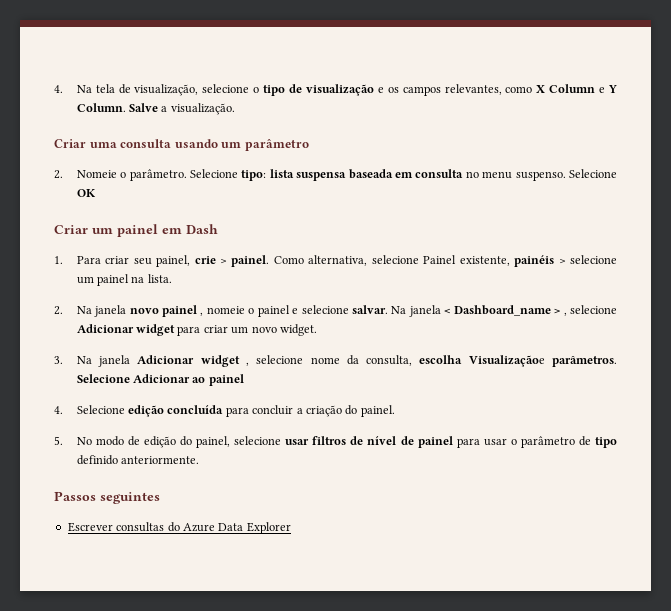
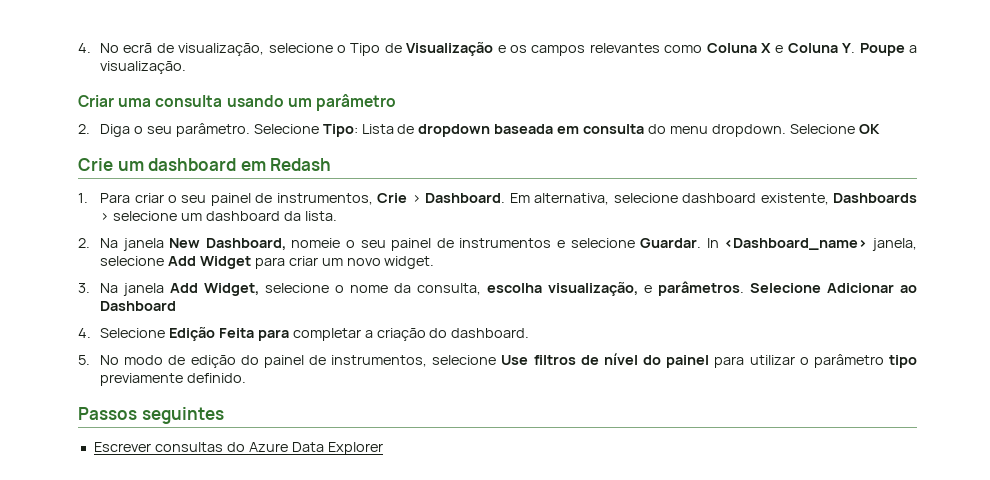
[54,84,115,93] 4. Na tela -> [78,43,153,53] 4. No ecrã
[263,84,617,96] [76,103,159,112] tipo de visualização e os campos relevantes, como X Column e Y Column. Salve -> [350,42,905,56] Tipo de Visualização e os campos relevantes como Coluna X e Coluna Y. Poupe
[76,169,618,181] [76,189,96,197] [54,224,218,237] [54,255,555,267] Nomeie o parâmetro. Selecione tipo: lista suspensa baseada em consulta no menu suspenso. Selecione OK // Criar um painel em Dash // 1. Para criar seu painel, crie > painel. Como alternativa, selecione Painel existente, painéis -> [100,123,880,137] [78,158,332,171] [78,193,918,206] Diga o seu parâmetro. Selecione Tipo: Lista de dropdown baseada em consulta do menu dropdown. Selecione OK // Crie um dashboard em Redash // 1. Para criar o seu painel de instrumentos, Crie > Dashboard. Em alternativa, selecione dashboard existente, Dashboards
[97,274,145,286] painel na -> [205,211,301,221] dashboard da
[129,305,618,317] [76,324,176,336] novo painel , nomeie o painel e selecione salvar. Na janela < Dashboard_name > , selecione Adicionar widget -> [169,238,917,251] [100,256,251,269] New Dashboard, nomeie o seu painel de instrumentos e selecione Guardar. In <Dashboard_name> janela, selecione Add Widget
[137,355,304,367] Adicionar widget , selecione -> [170,283,345,296] Add Widget, selecione o
[468,355,545,367] Visualizaçãoe -> [548,282,653,296] visualização, e
[208,374,244,386] painel -> [100,301,177,311] Dashboard
[128,405,294,417] edição concluída para concluir -> [168,327,361,341] Edição Feita para completar
[360,405,395,417] painel. -> [451,328,530,338] dashboard.
[196,436,310,448] painel, selecione usar -> [263,355,529,368] painel de instrumentos, selecione Use
[400,436,414,445] de -> [643,355,662,365] do
[483,438,507,446] usar -> [749,355,795,365] utilizar
[578,436,617,448] [76,455,200,465] de tipo definido anteriormente. -> [888,355,917,368] [100,373,246,386] tipo previamente definido.

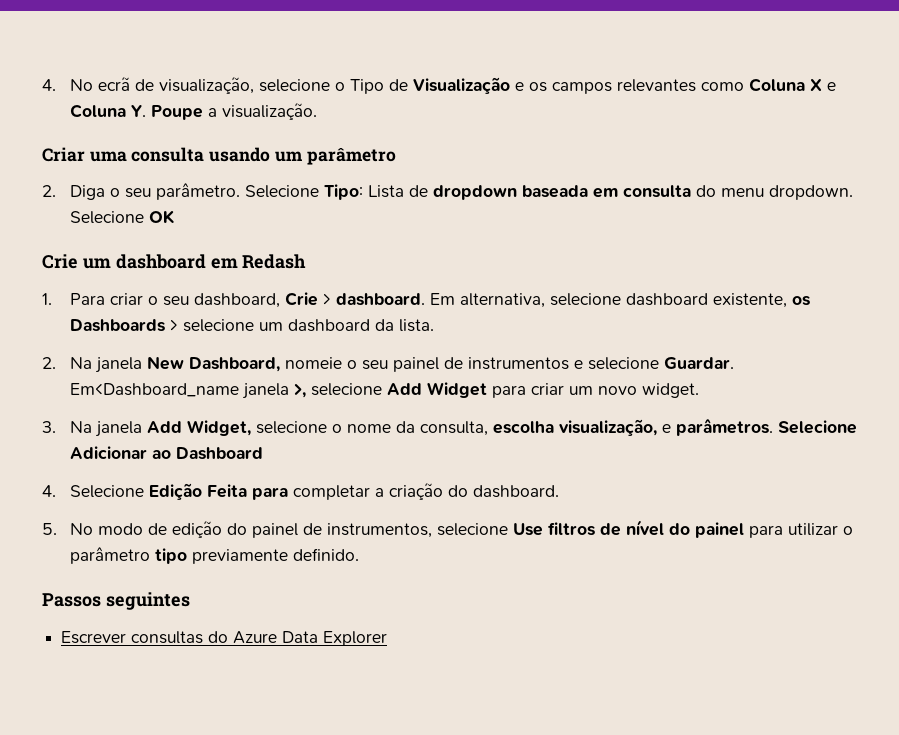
[210,193,373,206] painel de instrumentos, -> [193,293,280,308] dashboard,
[425,193,506,203] Dashboard. -> [335,293,425,306] dashboard.
(829, 199) none -> [791,296,810,306] os
[706,238,917,251] In <Dashboard_name> janela, -> [69,383,306,399] Em<Dashboard_name janela >,

